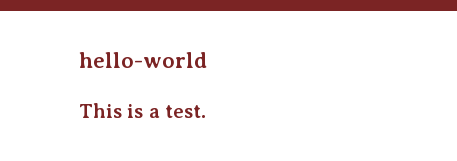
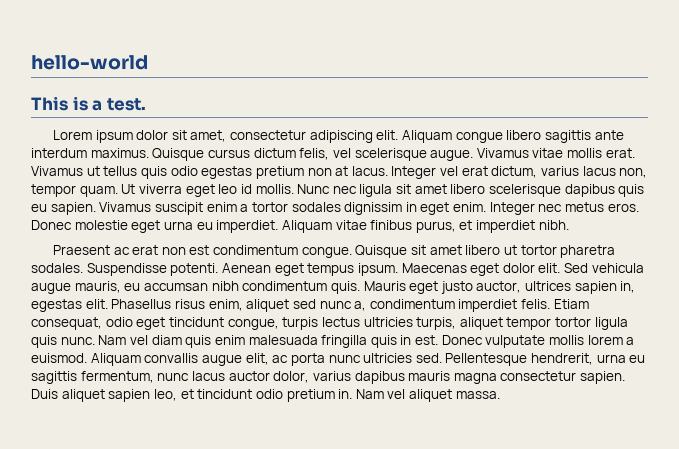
(207, 111) none -> [52,130,624,143] [31,148,635,161] [31,166,648,179] [31,184,645,197] [31,202,639,215] [31,220,569,233] [52,245,616,258] [31,263,644,276] [31,281,636,294] [31,299,589,312] [31,317,628,330] [31,335,635,348] [31,353,646,366] [31,371,626,384] [31,389,500,402] // Lorem ipsum dolor sit amet, consectetur adipiscing elit. Aliquam congue libero sagittis ante interdum maximus. Quisque cursus dictum felis, vel scelerisque augue. Vivamus vitae mollis erat. Vivamus ut tellus quis odio egestas pretium non at lacus. Integer vel erat dictum, varius lacus non, tempor quam. Ut viverra eget leo id mollis. Nunc nec ligula sit amet libero scelerisque dapibus quis eu sapien. Vivamus suscipit enim a tortor sodales dignissim in eget enim. Integer nec metus eros. Donec molestie eget urna eu imperdiet. Aliquam vitae finibus purus, et imperdiet nibh. // Praesent ac erat non est condimentum congue. Quisque sit amet libero ut tortor pharetra sodales. Suspendisse potenti. Aenean eget tempus ipsum. Maecenas eget dolor elit. Sed vehicula augue mauris, eu accumsan nibh condimentum quis. Mauris eget justo auctor, ultrices sapien in, egestas elit. Phasellus risus enim, aliquet sed nunc a, condimentum imperdiet felis. Etiam consequat, odio eget tincidunt congue, turpis lectus ultricies turpis, aliquet tempor tortor ligula quis nunc. Nam vel diam quis enim malesuada fringilla quis in est. Donec vulputate mollis lorem a euismod. Aliquam convallis augue elit, ac porta nunc ultricies sed. Pellentesque hendrerit, urna eu sagittis fermentum, nunc lacus auctor dolor, varius dapibus mauris magna consectetur sapien. Duis aliquet sapien leo, et tincidunt odio pretium in. Nam vel aliquet massa.

